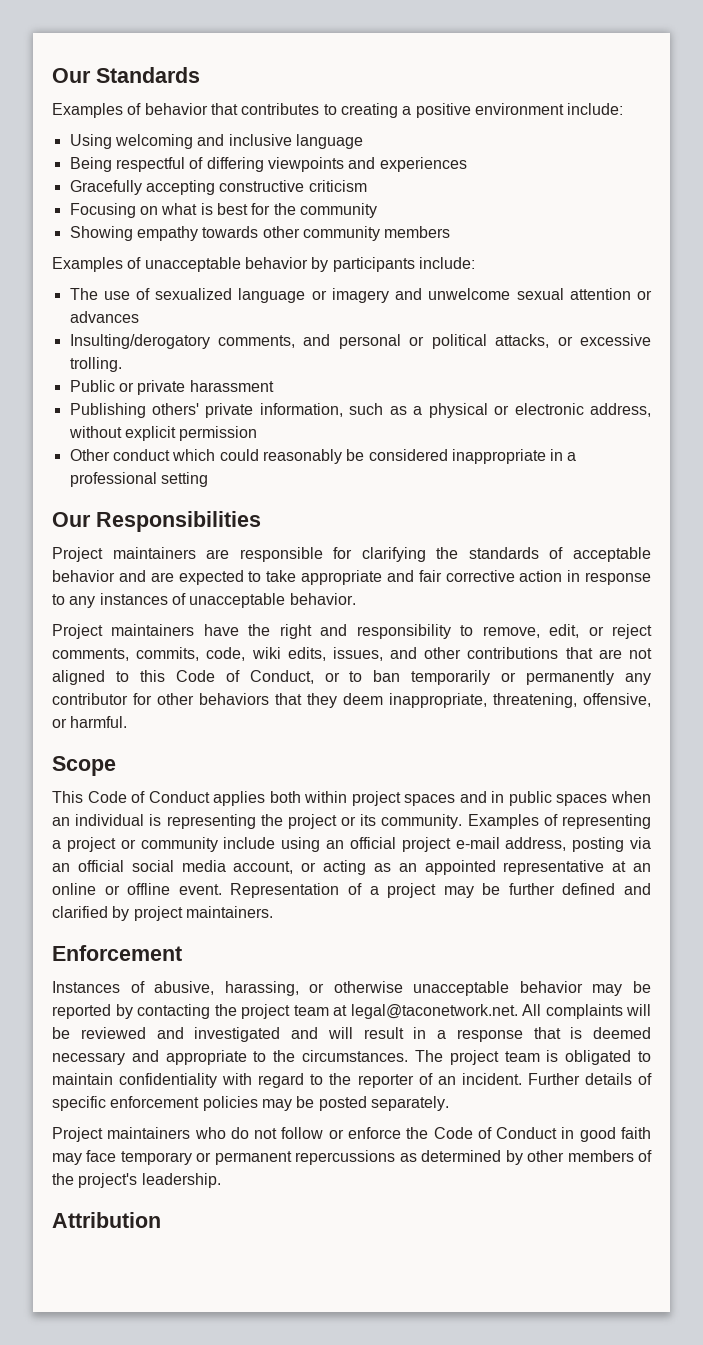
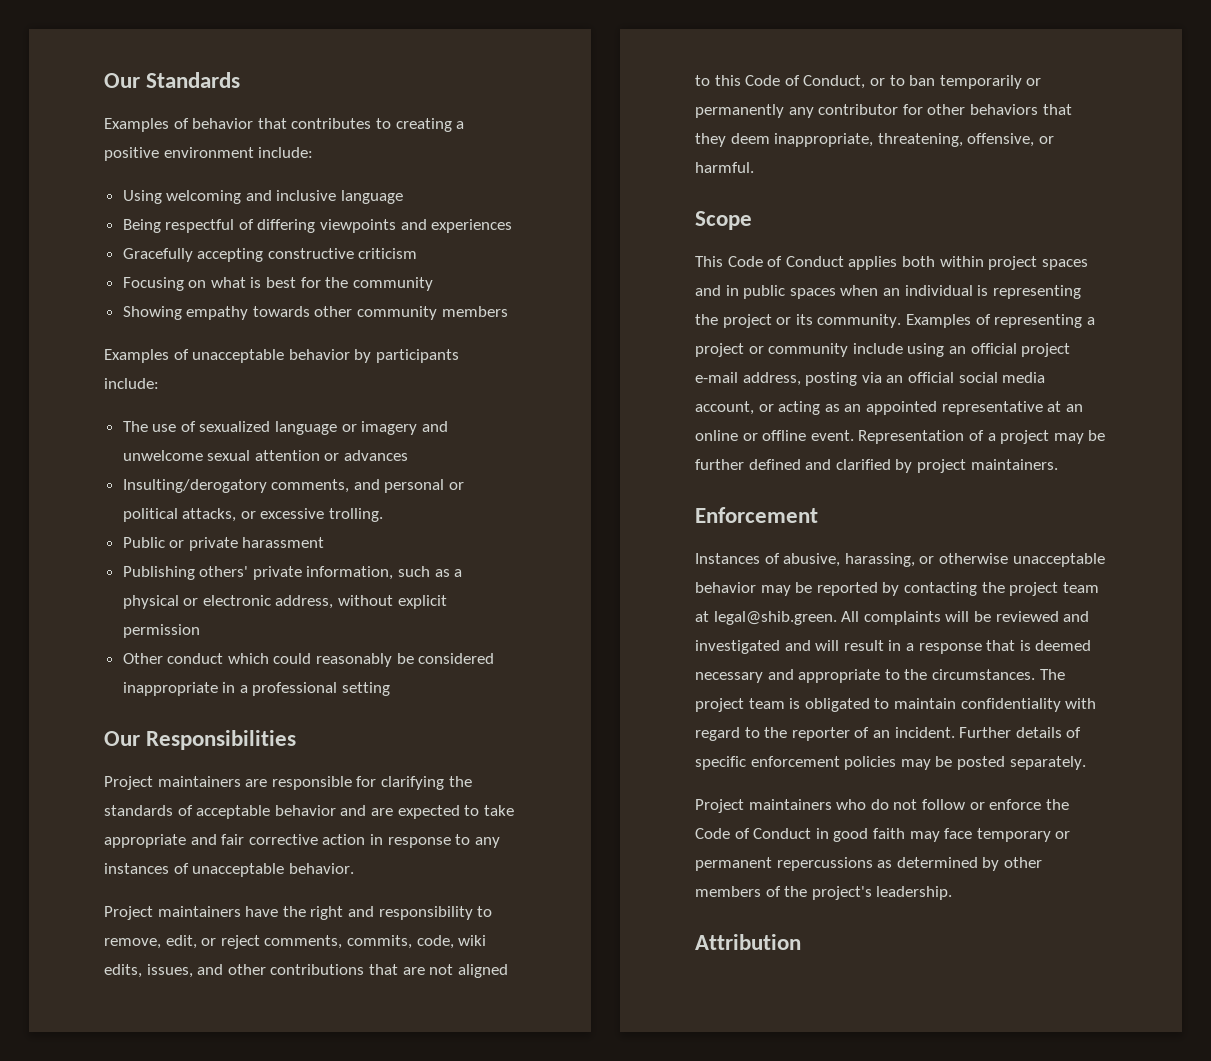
[350,1004,518,1019] legal@taconetwork.net. -> [713,611,837,625] legal@shib.green.

